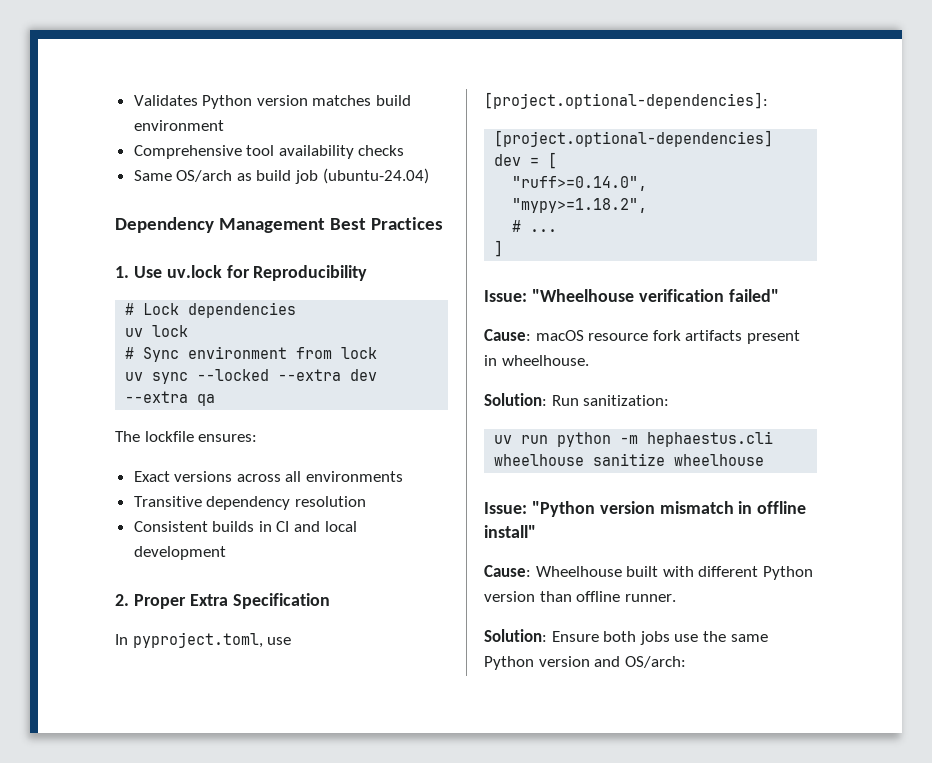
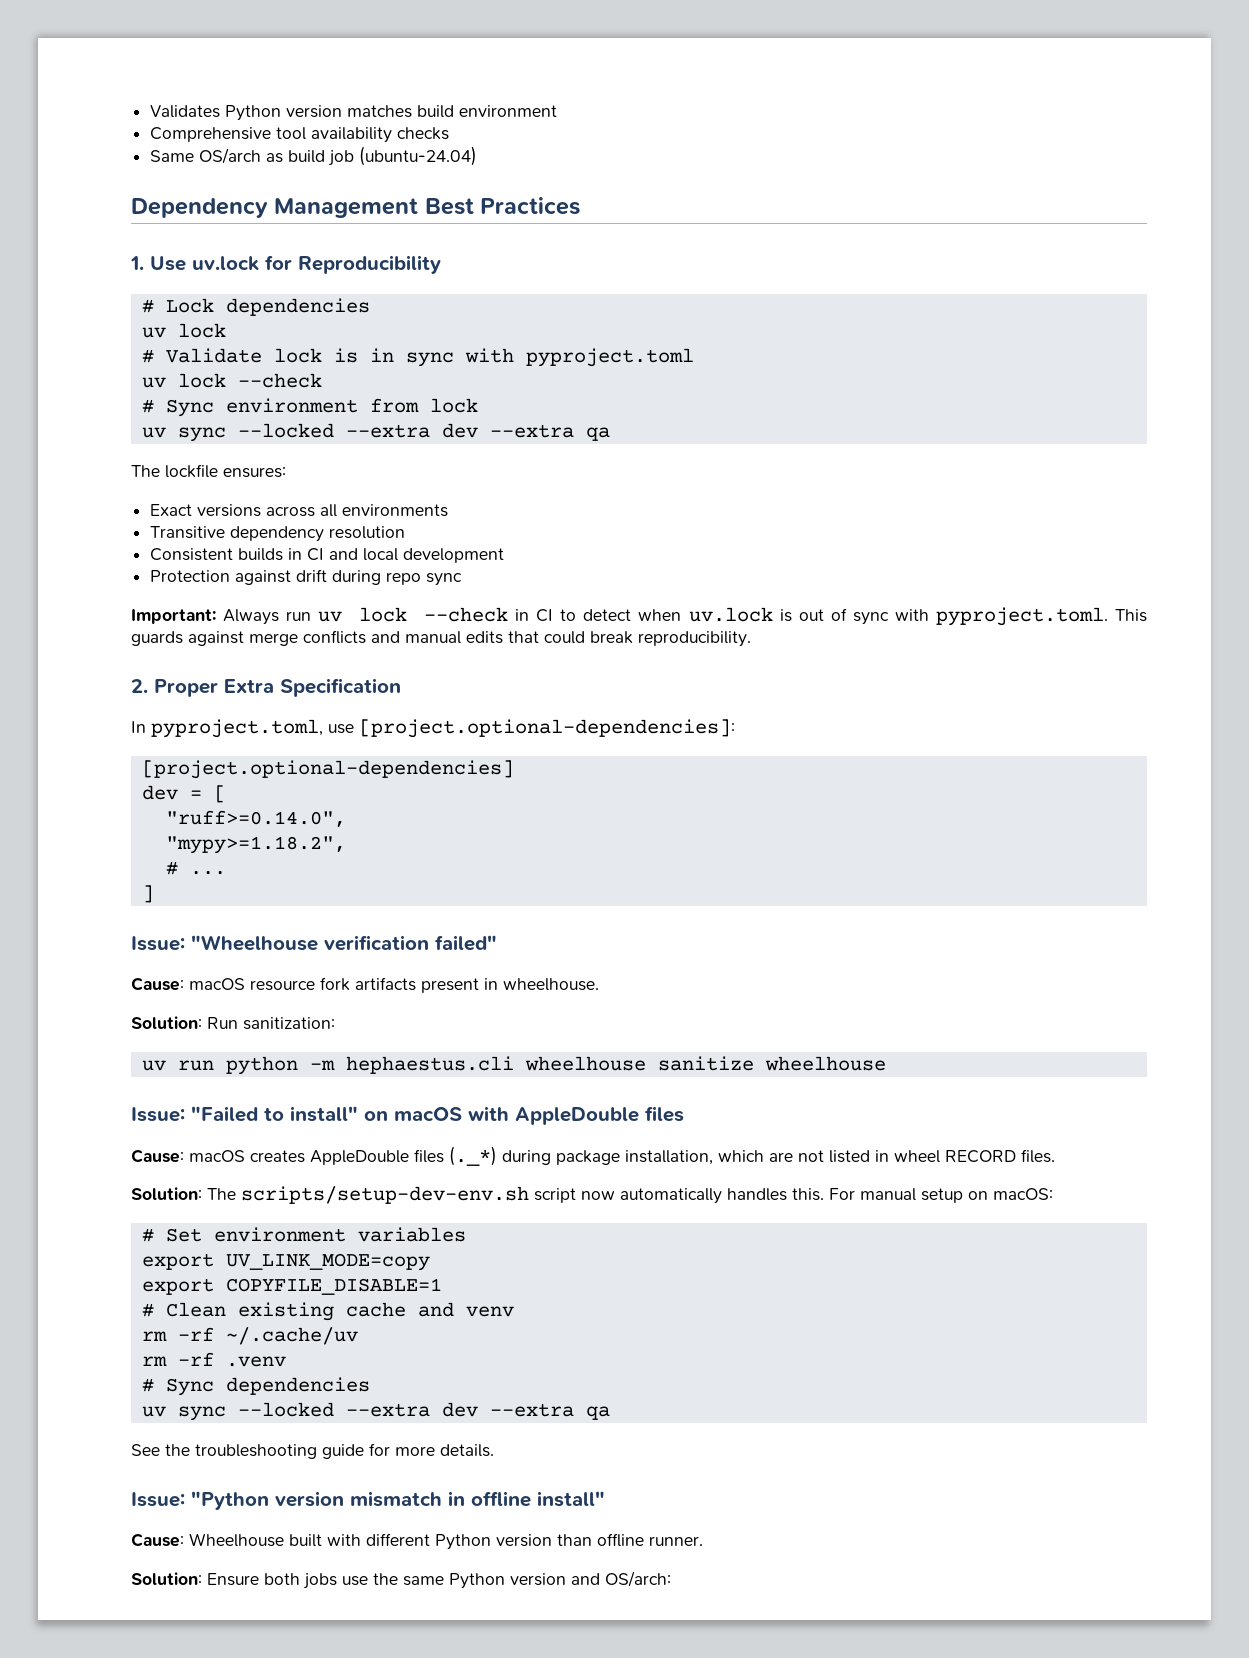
(189, 331) none -> [141,348,694,367] [141,373,322,388] // # Validate lock is in sync with pyproject.toml // uv lock --check
(226, 553) none -> [150,569,463,586] [131,607,1148,626] [131,630,751,647] // Protection against drift during repo sync // Important: Always run uv lock --check in CI to detect when uv.lock is out of sync with pyproject.toml. This guards against merge conflicts and manual edits that could break reproducibility.
(765, 460) none -> [131,1106,684,1125] [131,1146,1055,1166] [131,1186,1053,1204] [141,1227,466,1242] [141,1253,430,1271] [141,1278,442,1295] [141,1302,514,1321] [141,1327,358,1345] [141,1352,286,1367] [141,1377,370,1396] [141,1402,610,1421] [131,1443,494,1459] // Issue: "Failed to install" on macOS with AppleDouble files // Cause: macOS creates AppleDouble files (._*) during package installation, which are not listed in wheel RECORD files. // Solution: The scripts/setup-dev-env.sh script now automatically handles this. For manual setup on macOS: // # Set environment variables // export UV_LINK_MODE=copy // export COPYFILE_DISABLE=1 // # Clean existing cache and venv // rm -rf ~/.cache/uv // rm -rf .venv // # Sync dependencies // uv sync --locked --extra dev --extra qa // See the troubleshooting guide for more details.

